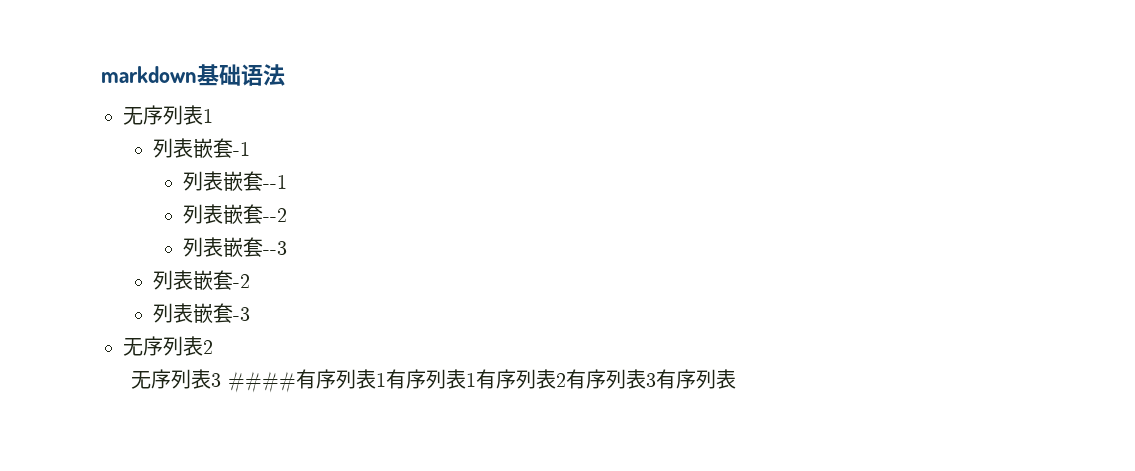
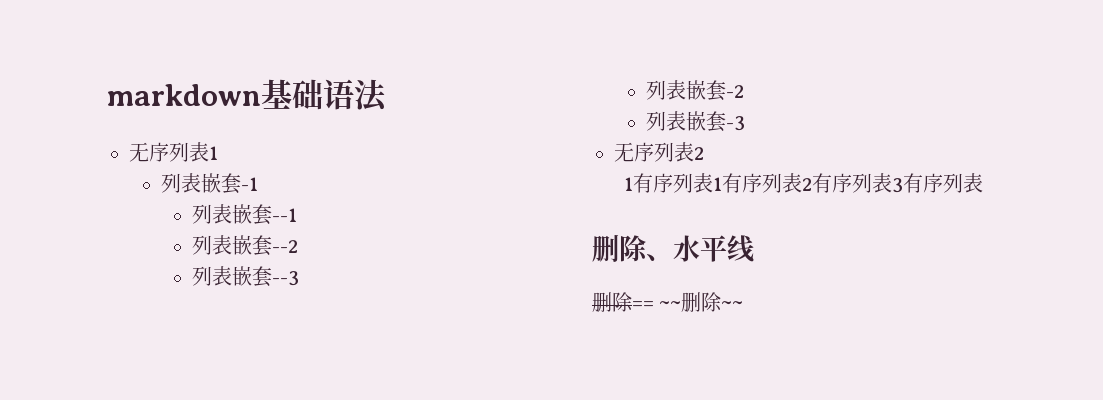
[130,369,376,393] 无序列表3 ####有序列表 -> (704, 153) none
(736, 379) none -> [592,234,754,263] [592,292,744,312] // 删除、水平线 // 删除== ~~删除~~

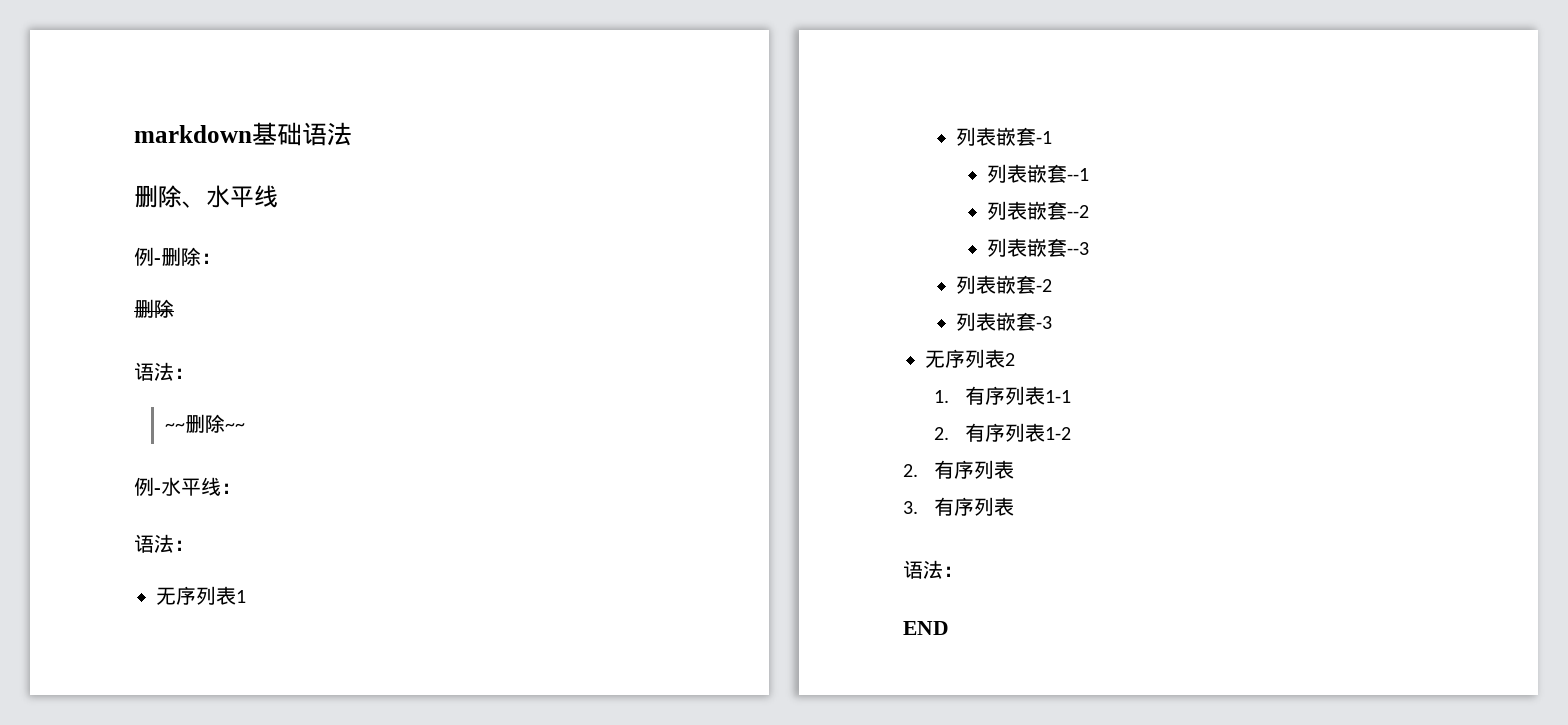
(388, 95) none -> [134,185,278,208] [134,247,221,266] [134,299,174,318] [134,362,194,381] [165,414,246,433] [134,477,241,496] [134,534,194,553] // 删除、水平线 // 例-删除： // 删除 // 语法： // ~~删除~~ // 例-水平线： // 语法：
[623,173,983,193] [592,234,754,263] [592,292,744,312] 1有序列表1有序列表2有序列表3有序列表 // 删除、水平线 // 删除== ~~删除~~ -> [934,386,1072,405] [934,423,1072,442] [903,460,1015,479] [903,497,1015,516] [903,560,963,579] [903,621,949,635] 1.有序列表1-1 // 2.有序列表1-2 // 2.有序列表 // 3.有序列表 // 语法： // END

